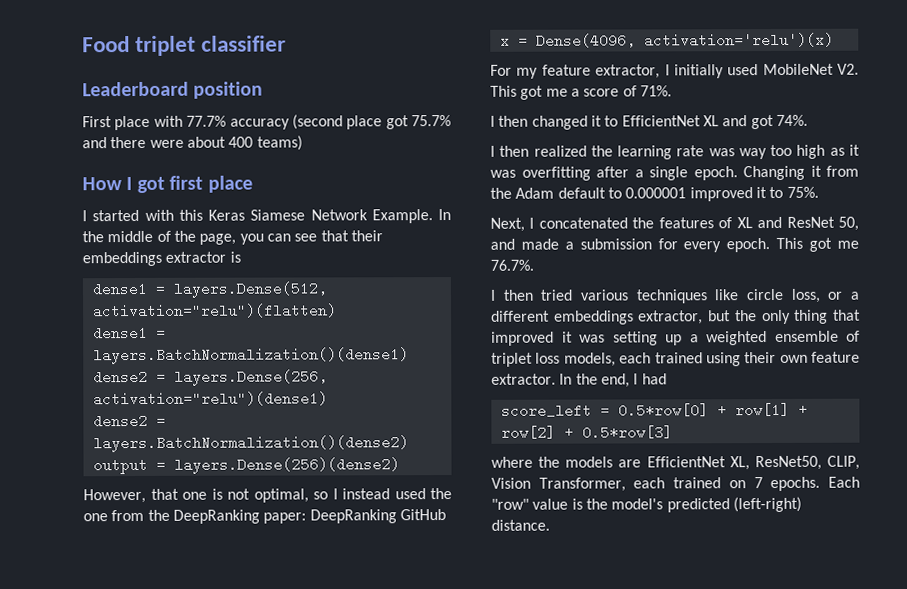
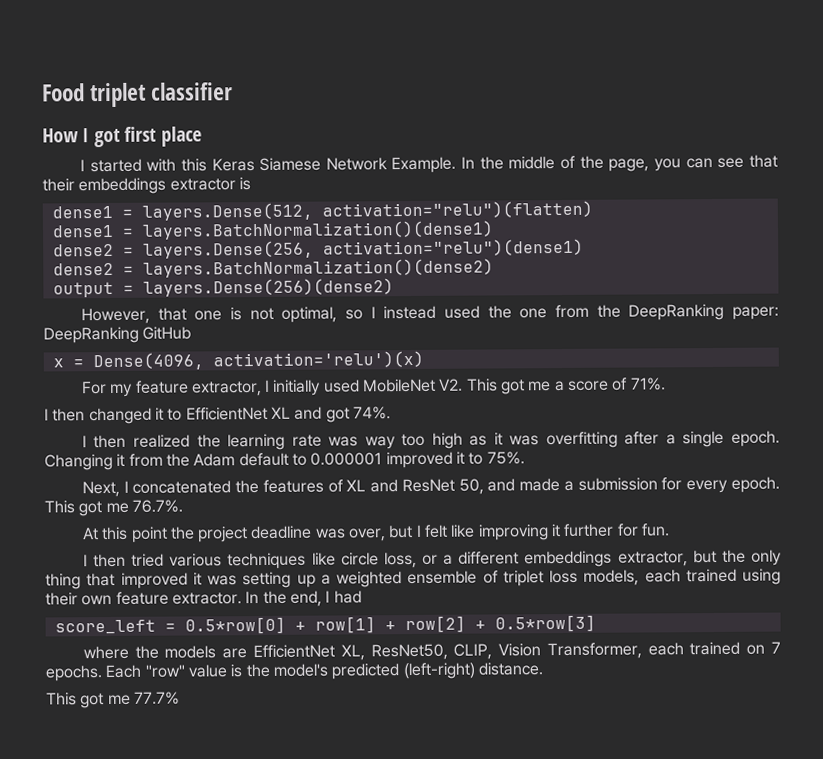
[82,81,264,99] [82,114,451,131] [82,135,303,151] // Leaderboard position // First place with 77.7% accuracy (second place got 75.7% and there were about 400 teams) -> (234, 91) none
(534, 265) none -> [81,523,671,543] // At this point the project deadline was over, but I felt like improving it further for fun.
(550, 525) none -> [46,691,180,709] // This got me 77.7%

